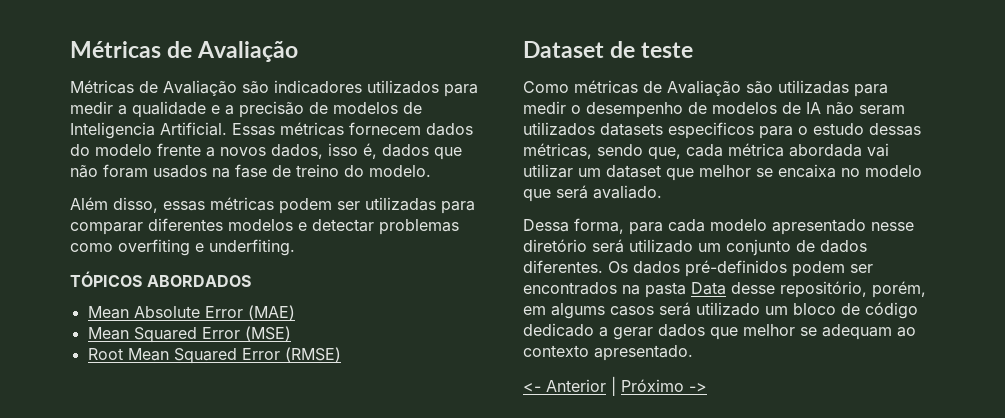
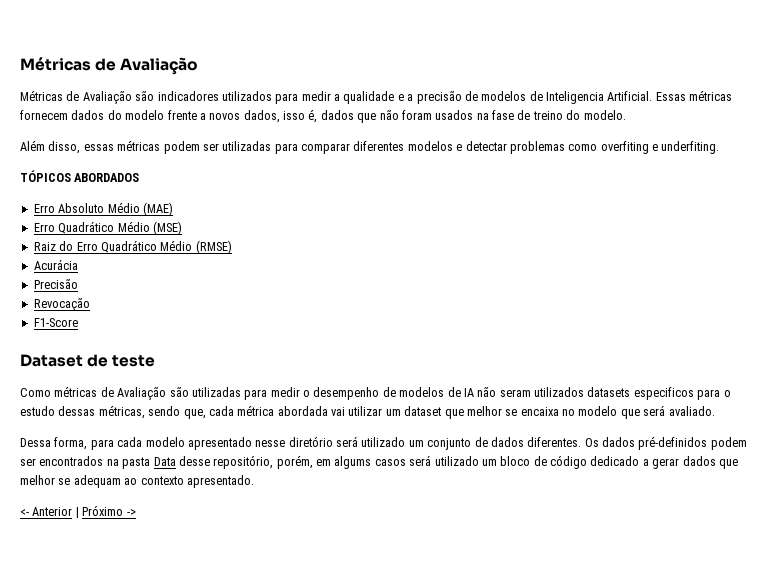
[87,305,295,320] [87,326,291,343] [87,347,341,364] Mean Absolute Error (MAE) // Mean Squared Error (MSE) // Root Mean Squared Error (RMSE) -> [33,202,173,216] [33,221,182,235] [33,240,232,254] [33,259,78,270] [33,279,78,289] [33,298,90,311] [33,318,78,327] Erro Absoluto Médio (MAE) // Erro Quadrático Médio (MSE) // Raiz do Erro Quadrático Médio (RMSE) // Acurácia // Precisão // Revocação // F1-Score

